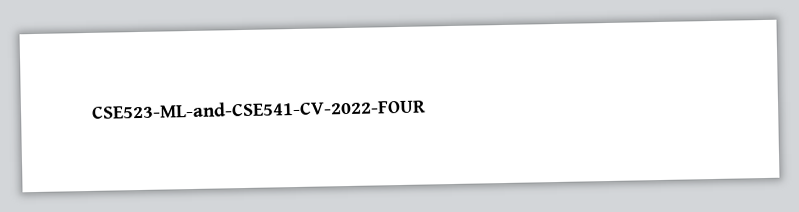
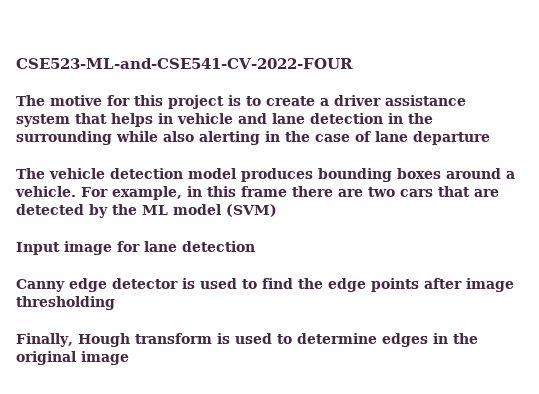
(426, 108) none -> [16,95,466,109] [16,113,433,127] [16,131,490,145] [16,168,515,182] [15,186,499,200] [16,204,277,218] [16,241,255,255] [16,278,514,292] [16,296,115,310] [16,333,478,347] [16,351,129,365] // The motive for this project is to create a driver assistance system that helps in vehicle and lane detection in the surrounding while also alerting in the case of lane departure // The vehicle detection model produces bounding boxes around a vehicle. For example, in this frame there are two cars that are detected by the ML model (SVM) // Input image for lane detection // Canny edge detector is used to find the edge points after image thresholding // Finally, Hough transform is used to determine edges in the original image

